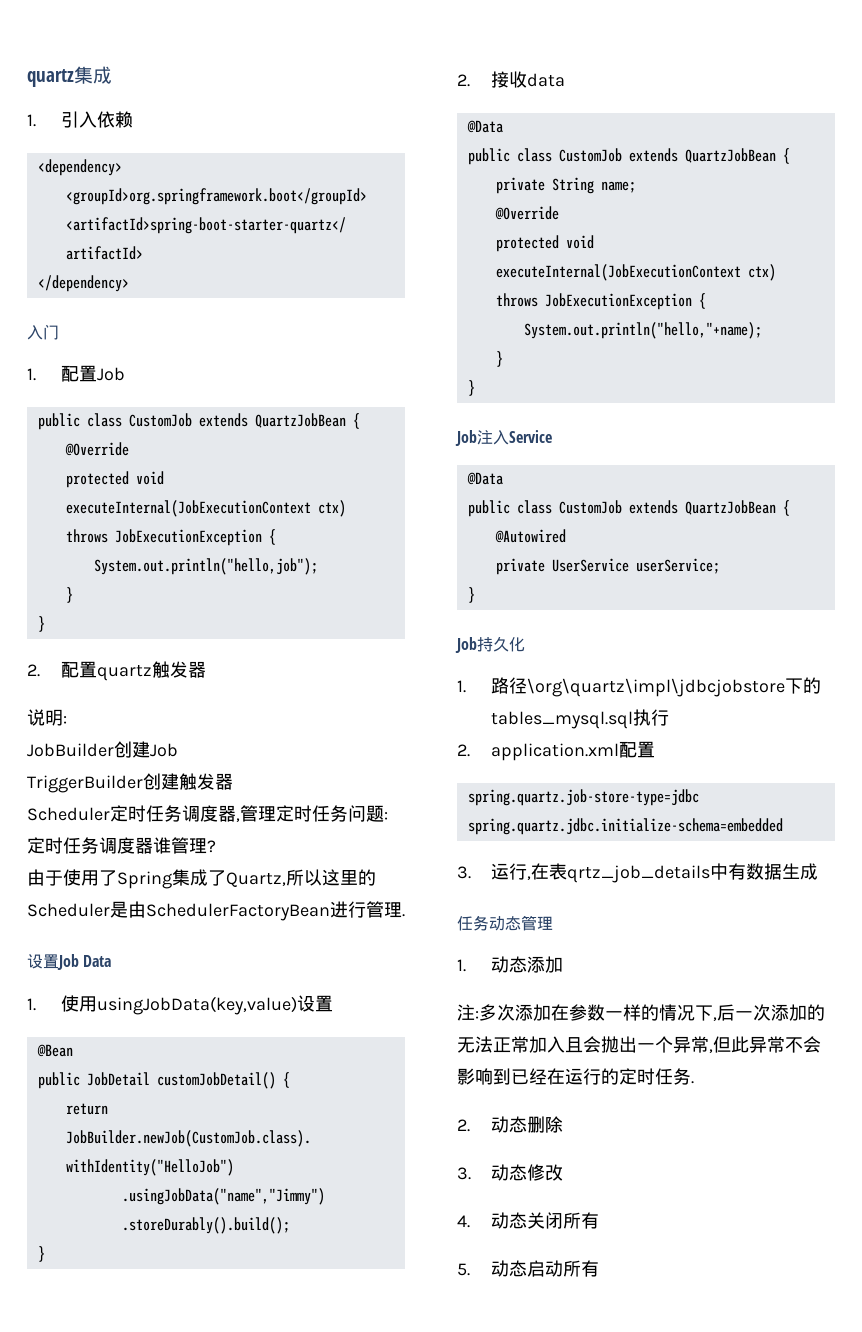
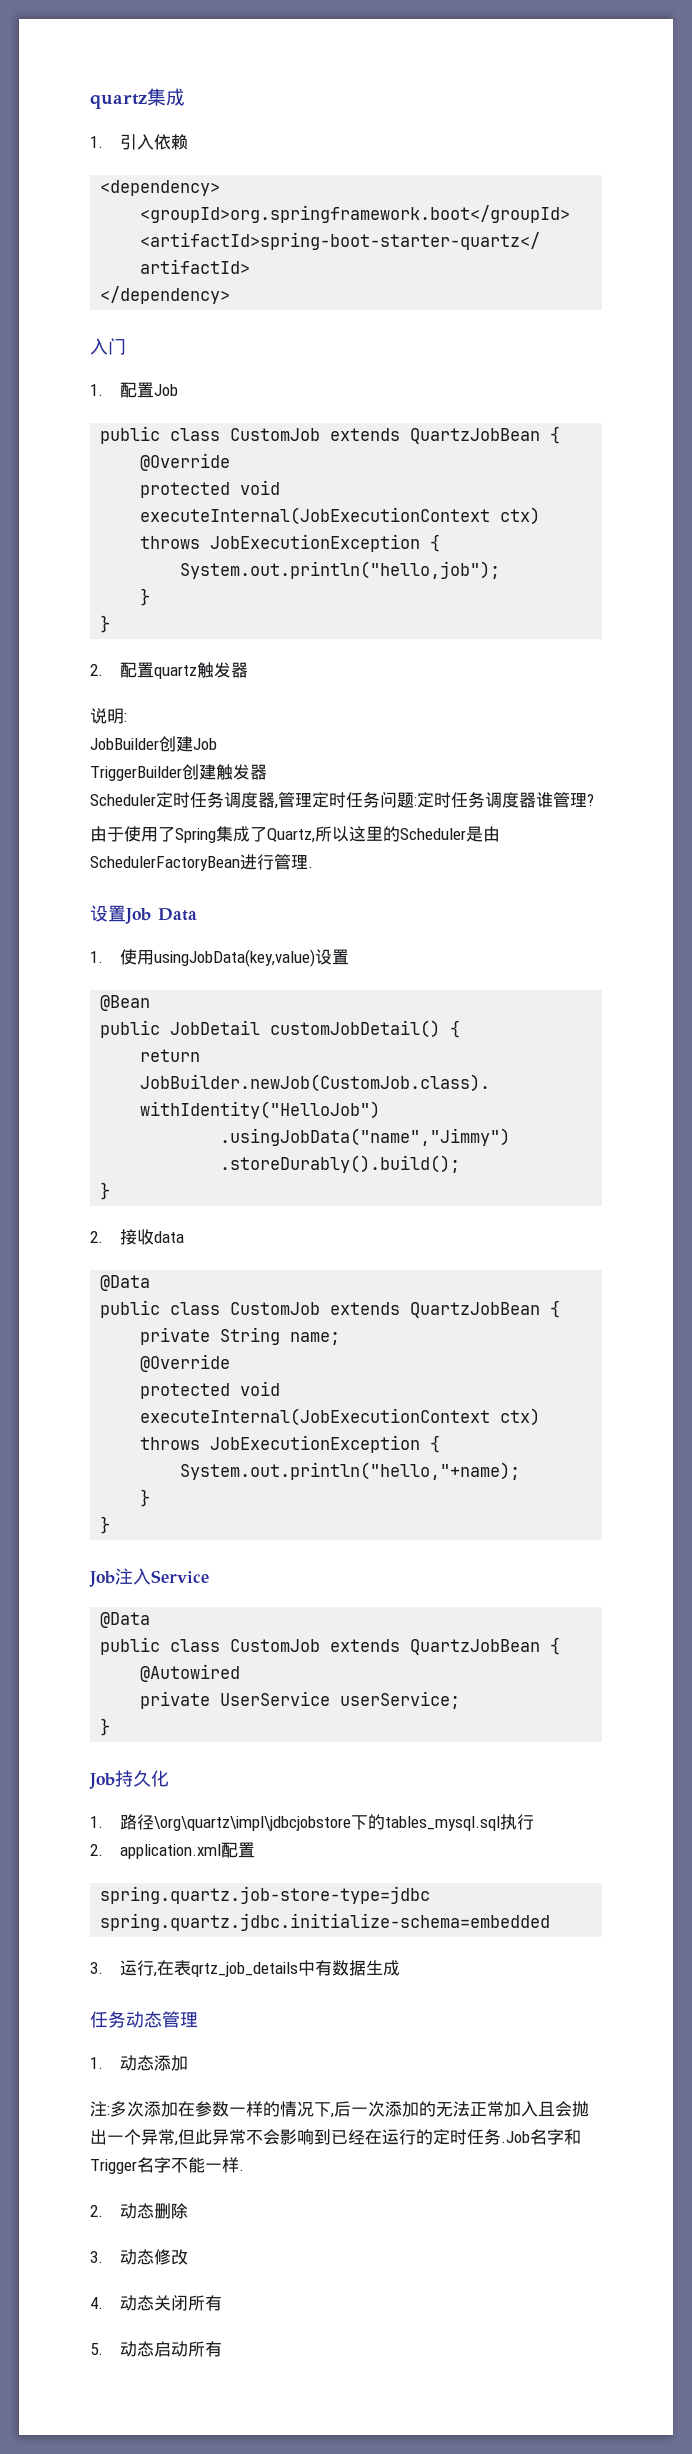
(691, 1076) none -> [501,2129,581,2145] [90,2157,239,2174] .Job名字和Trigger名字不能一样

